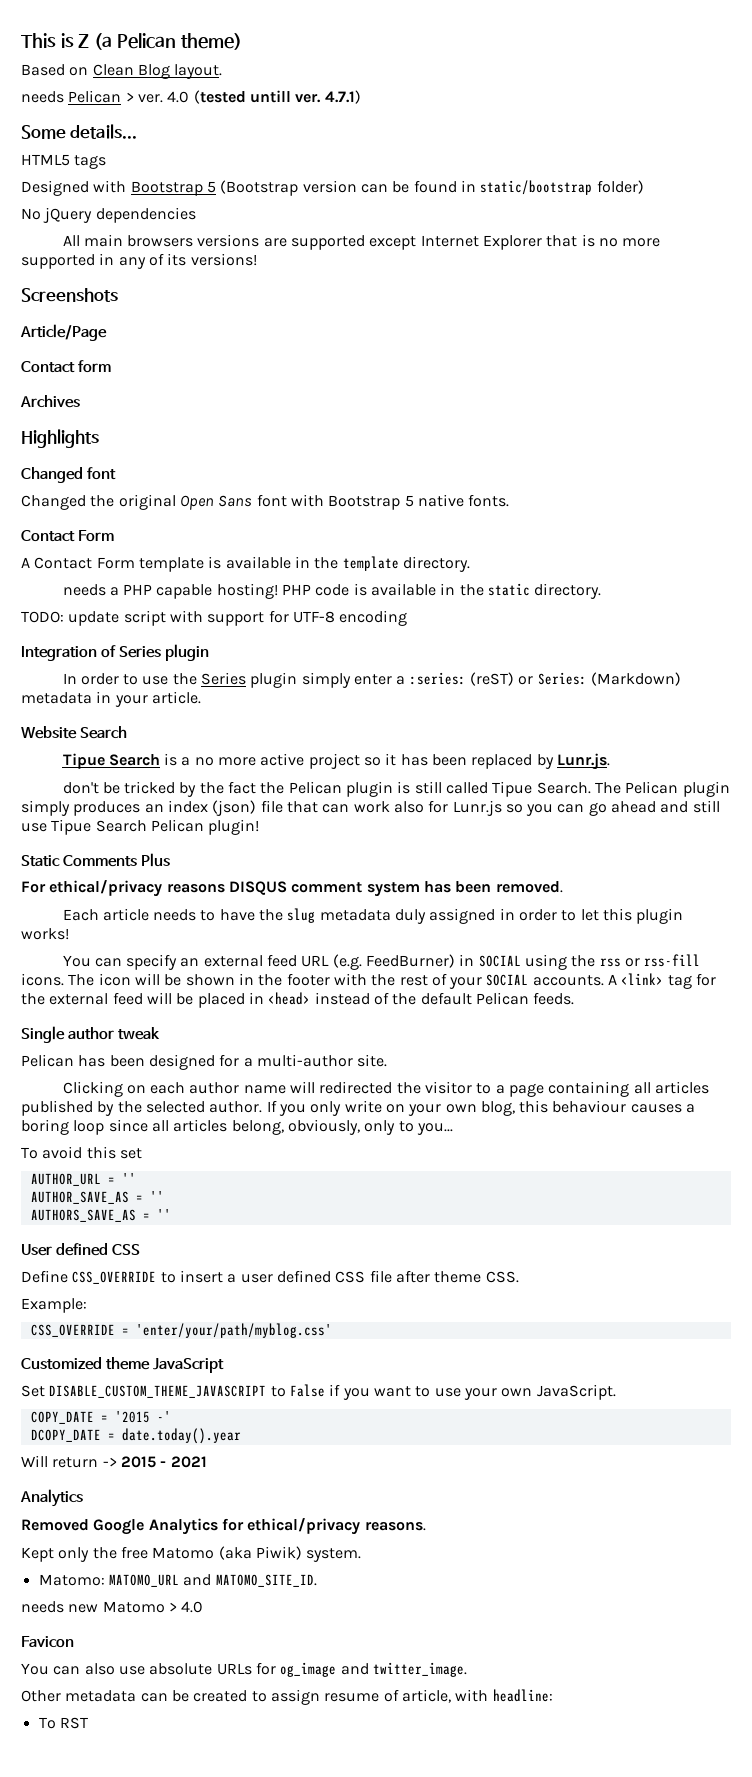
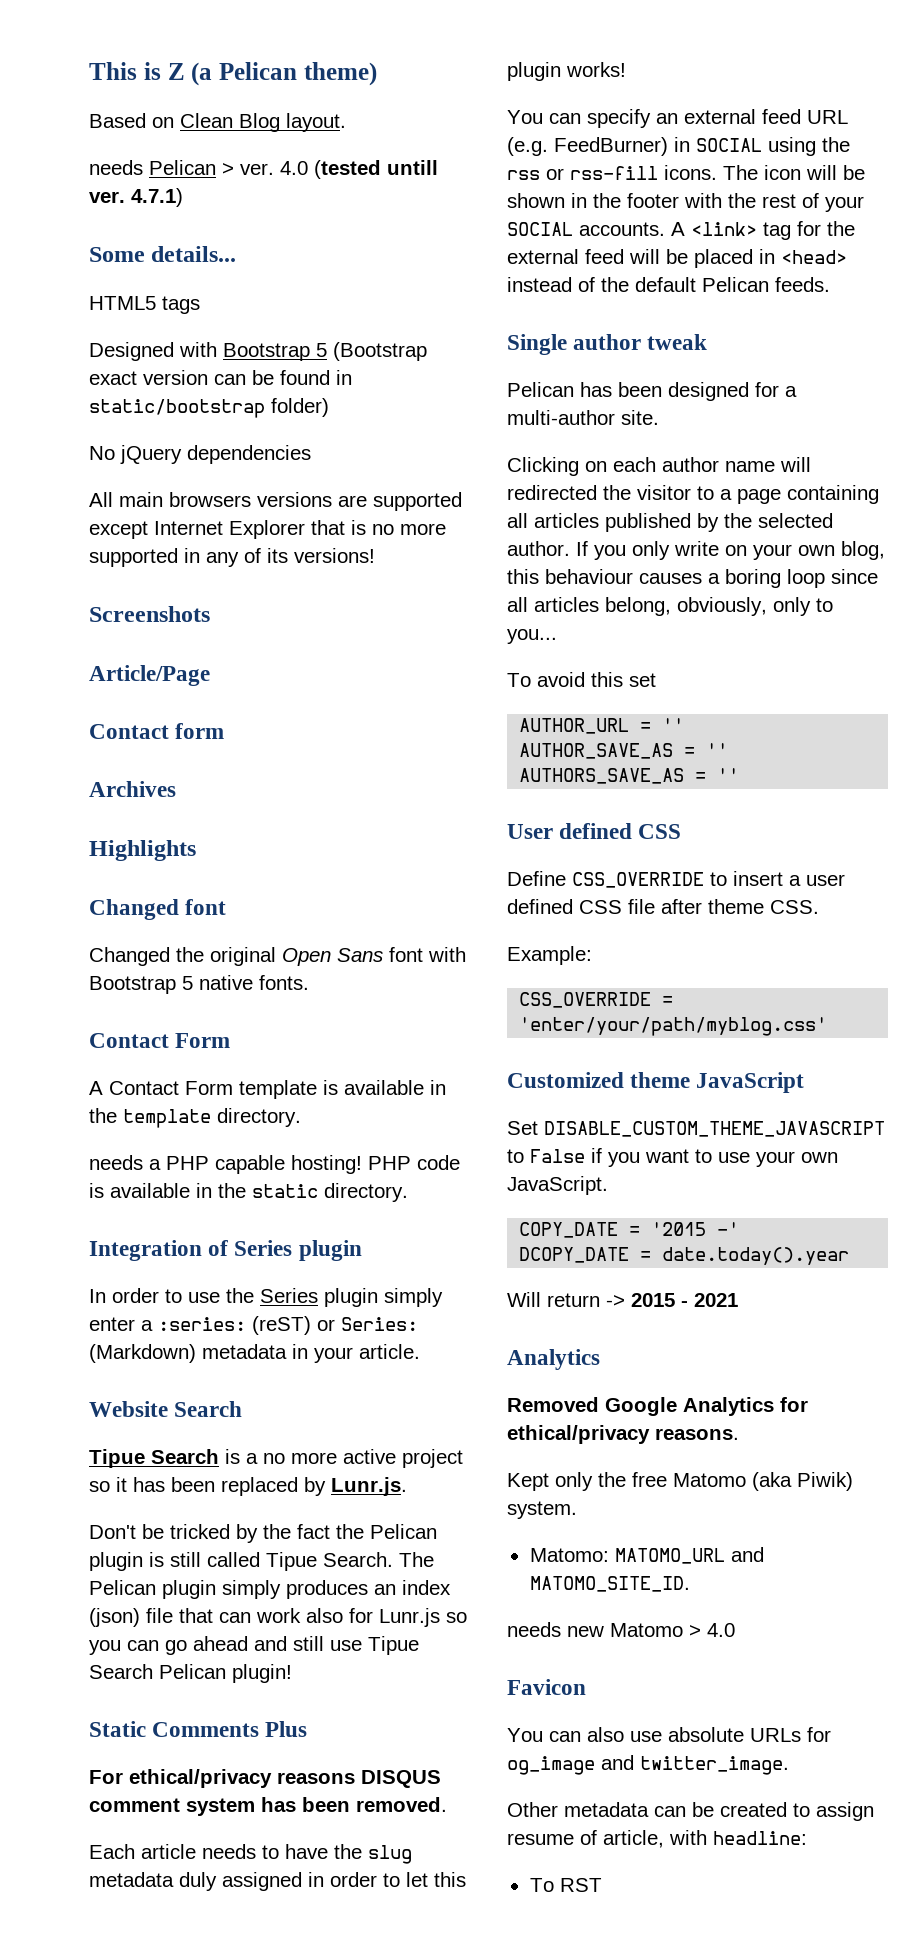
(299, 188) none -> [89,371,137,385] exact
[21,610,408,626] // TODO: update script with support for UTF-8 encoding -> (408, 1192) none
[62,782,99,794] don't -> [89,1525,136,1539] Don't

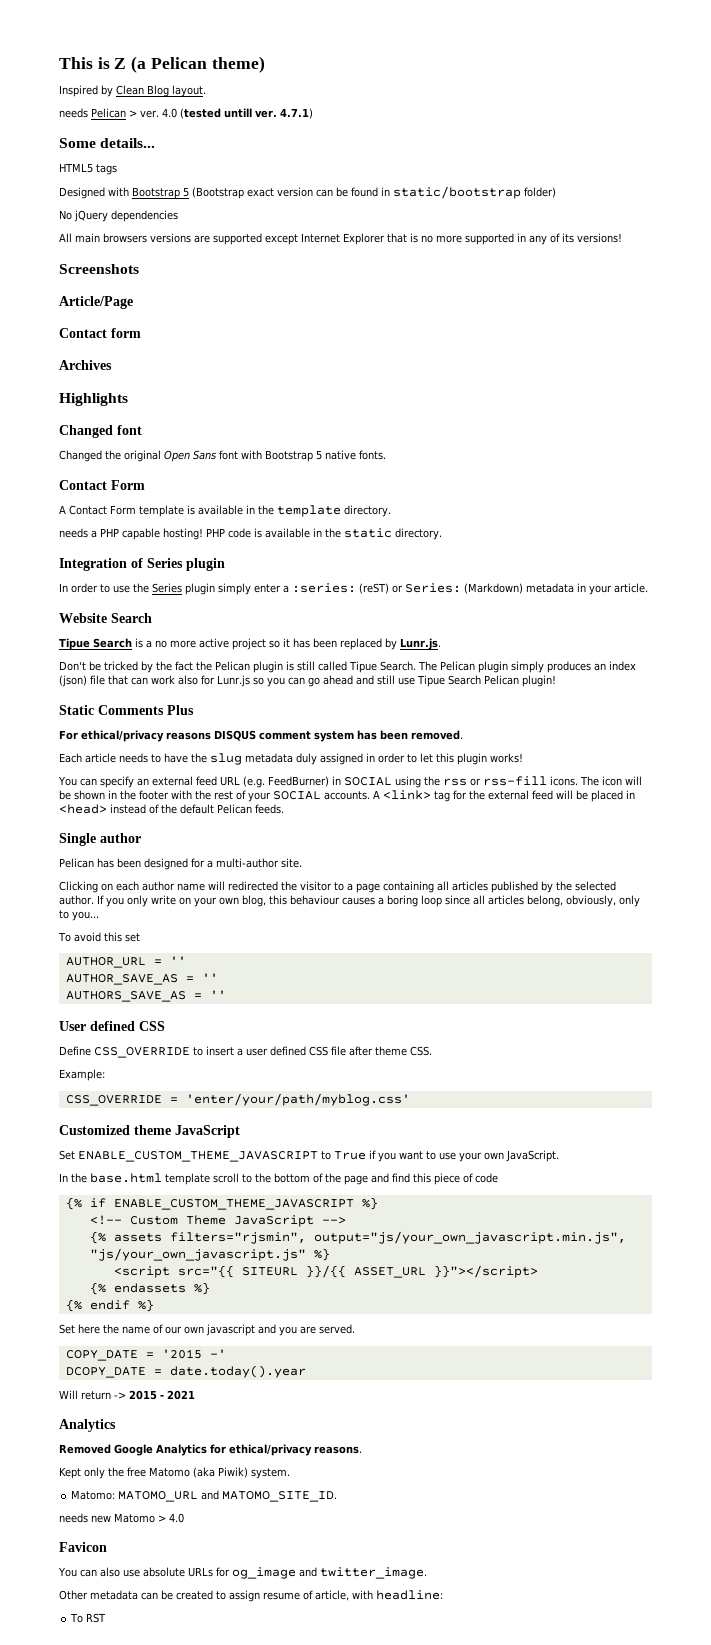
[89,113,174,128] Based on -> [59,85,113,97] Inspired by
[647,334,708,350] tweak -> (141, 838) none
[544,1121,885,1137] [507,1149,585,1163] DISABLE_CUSTOM_THEME_JAVASCRIPT to False -> [78,1151,366,1162] ENABLE_CUSTOM_THEME_JAVASCRIPT to True
(608, 1185) none -> [59,1173,498,1185] [65,1197,378,1210] [89,1215,346,1227] [89,1231,626,1244] [89,1248,330,1261] [113,1265,538,1278] [89,1282,210,1295] [65,1299,154,1312] [59,1324,355,1336] // In the base.html template scroll to the bottom of the page and find this piece of code // {% if ENABLE_CUSTOM_THEME_JAVASCRIPT %} // <!-- Custom Theme JavaScript --> // {% assets filters="rjsmin", output="js/your_own_javascript.min.js", "js/your_own_javascript.js" %} // <script src="{{ SITEURL }}/{{ ASSET_URL }}"></script> // {% endassets %} // {% endif %} // Set here the name of our own javascript and you are served.

